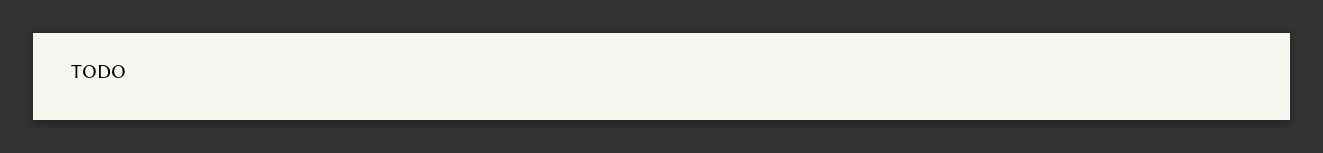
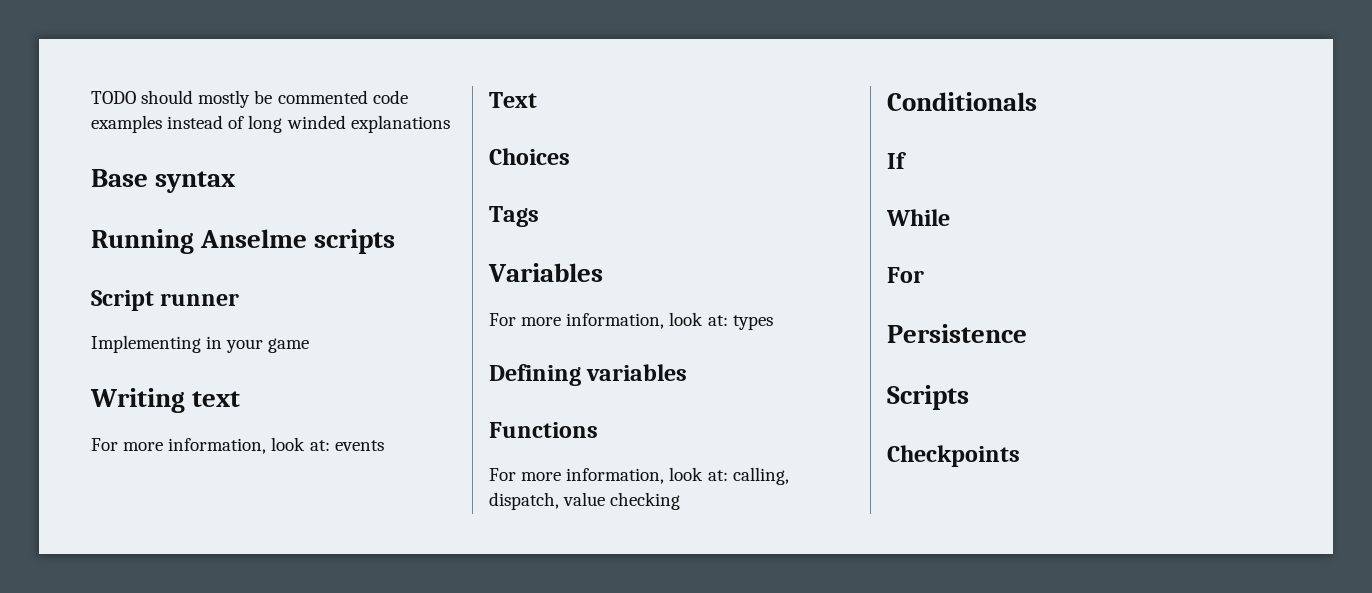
(126, 71) none -> [141,90,408,108] [91,115,450,133] [91,169,236,193] [91,229,396,254] [91,290,240,311] [91,335,310,353] [90,388,241,413] [91,437,384,454] [489,92,537,108] [489,148,570,165] [489,206,539,227] [488,263,603,282] [489,312,773,330] [489,364,688,386] [489,422,598,438] [489,467,789,485] [489,492,681,510] [887,92,1037,111] [887,152,906,169] [886,209,950,226] [887,267,924,283] [887,324,1027,343] [887,385,969,410] [887,445,1020,467] should mostly be commented code examples instead of long winded explanations // Base syntax // Running Anselme scripts // Script runner // Implementing in your game // Writing text // For more information, look at: events // Text // Choices // Tags // Variables // For more information, look at: types // Defining variables // Functions // For more information, look at: calling, dispatch, value checking // Conditionals // If // While // For // Persistence // Scripts // Checkpoints

